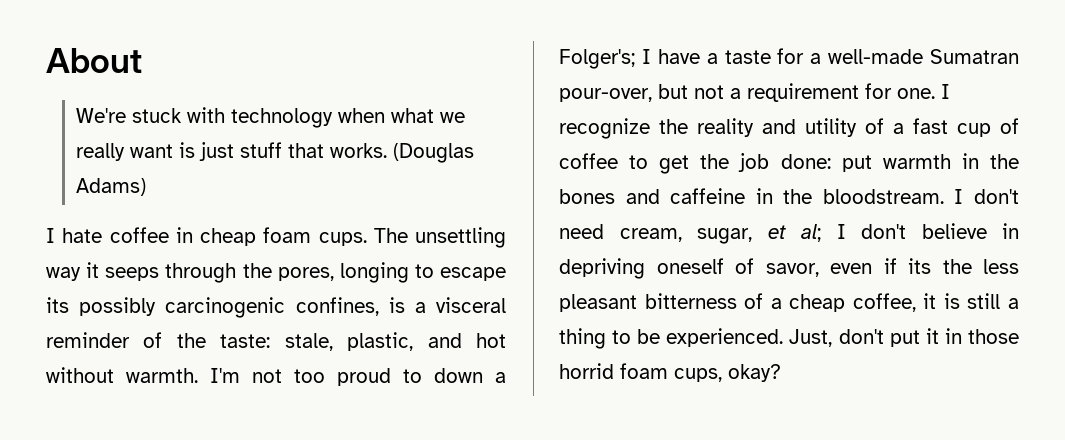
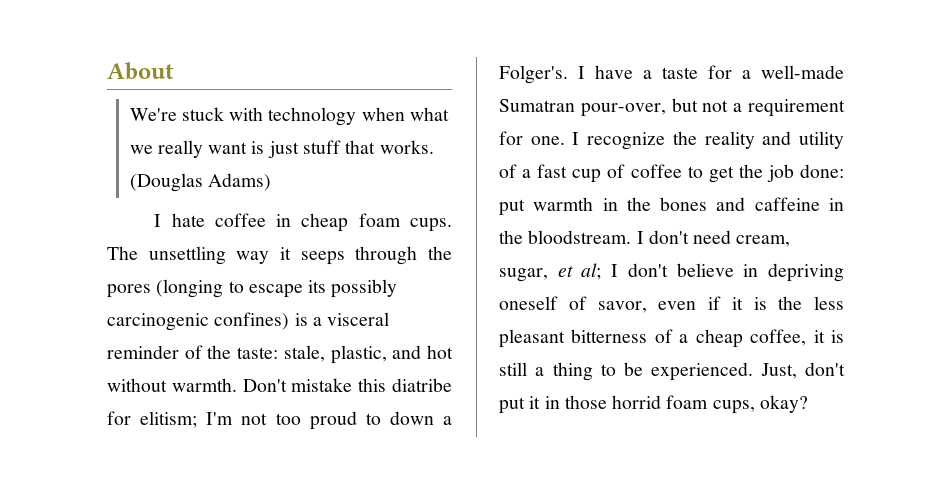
[277,262,409,283] pores, longing -> [107,279,224,298] pores (longing
[295,297,379,316] confines, -> [214,312,290,330] confines)
(198, 375) none -> [242,378,453,392] [107,411,198,428] Don't mistake this diatribe for elitism;
[559,49,635,69] Folger's; -> [499,65,568,84] Folger's.
[908,258,931,274] its -> [731,297,767,310] it is

